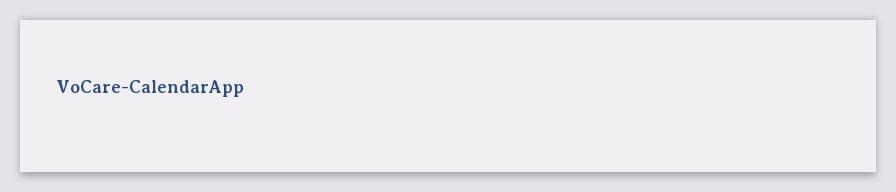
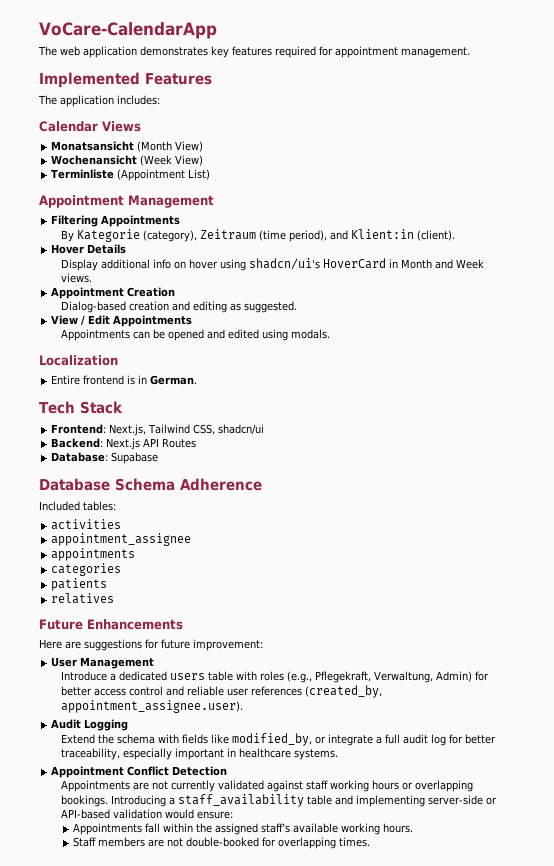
(244, 88) none -> [38,46,470,58] [39,72,212,88] [38,95,160,107] [39,121,141,132] [51,141,204,152] [51,155,204,166] [51,169,211,181] [39,195,214,208] [51,215,181,227] [60,229,455,242] [51,244,127,254] [60,258,484,271] [60,273,92,283] [51,287,176,299] [60,301,297,313] [51,315,193,327] [60,329,330,341] [39,355,118,366] [51,375,198,385] [39,401,123,414] [51,424,265,436] [51,438,197,450] [51,452,159,464] [39,478,262,491] [39,501,116,511] [51,519,122,530] [51,533,192,546] [51,548,136,561] [51,563,122,576] [51,578,108,591] [51,593,115,604] [39,619,183,630] [39,639,263,651] [51,657,155,669] [60,671,489,683] [60,685,382,698] [60,700,243,713] [51,719,129,731] [60,733,496,746] [60,748,338,760] [51,766,228,778] [60,780,473,792] [60,794,497,807] [60,809,233,819] [72,823,413,835] [72,837,370,849] // The web application demonstrates key features required for appointment management. // Implemented Features // The application includes: // Calendar Views // Monatsansicht (Month View) // Wochenansicht (Week View) // Terminliste (Appointment List) // Appointment Management // Filtering Appointments // By Kategorie (category), Zeitraum (time period), and Klient:in (client). // Hover Details // Display additional info on hover using shadcn/ui's HoverCard in Month and Week views. // Appointment Creation // Dialog-based creation and editing as suggested. // View / Edit Appointments // Appointments can be opened and edited using modals. // Localization // Entire frontend is in German. // Tech Stack // Frontend: Next.js, Tailwind CSS, shadcn/ui // Backend: Next.js API Routes // Database: Supabase // Database Schema Adherence // Included tables: // activities // appointment_assignee // appointments // categories // patients // relatives // Future Enhancements // Here are suggestions for future improvement: // User Management // Introduce a dedicated users table with roles (e.g., Pflegekraft, Verwaltung, Admin) for better access control and reliable user references (created_by, appointment_assignee.user). // Audit Logging // Extend the schema with fields like modified_by, or integrate a full audit log for better traceability, especially important in healthcare systems. // Appointment Conflict Detection // Appointments are not currently validated against staff working hours or overlapping bookings. Introducing a staff_availability table and implementing server-side or API-based validation would ensure: // Appointments fall within the assigned staff’s available working hours. // Staff members are not double-booked for overlapping times.

